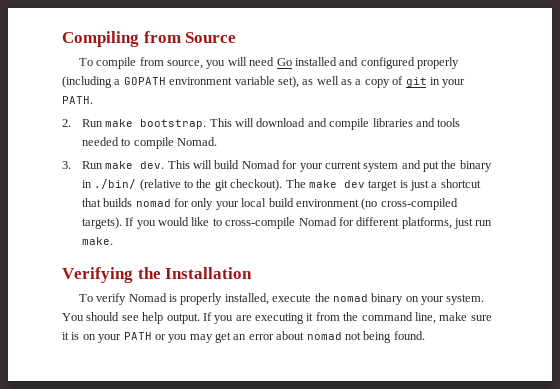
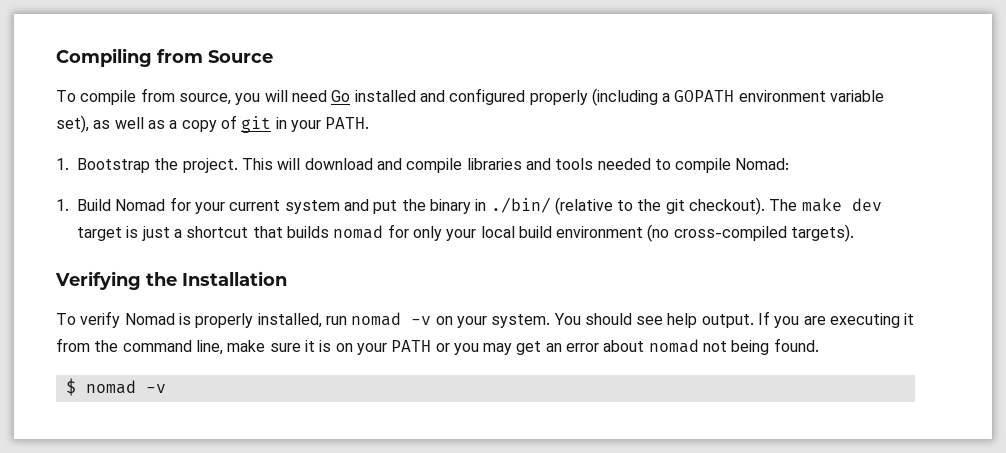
[62,119,207,129] 2. Run make bootstrap. -> [56,158,238,173] 1. Bootstrap the project.
[177,137,218,146] [62,160,240,169] Nomad. // 3. Run make dev. This will build -> [735,158,790,170] [56,199,111,211] Nomad: // 1. Build
[125,217,493,229] [81,237,113,245] If you would like to cross-compile Nomad for different platforms, just run make. -> (855, 233) none
[272,293,404,305] execute the nomad binary -> [325,312,432,326] run nomad -v
(425, 335) none -> [65,378,166,396] // $ nomad -v

